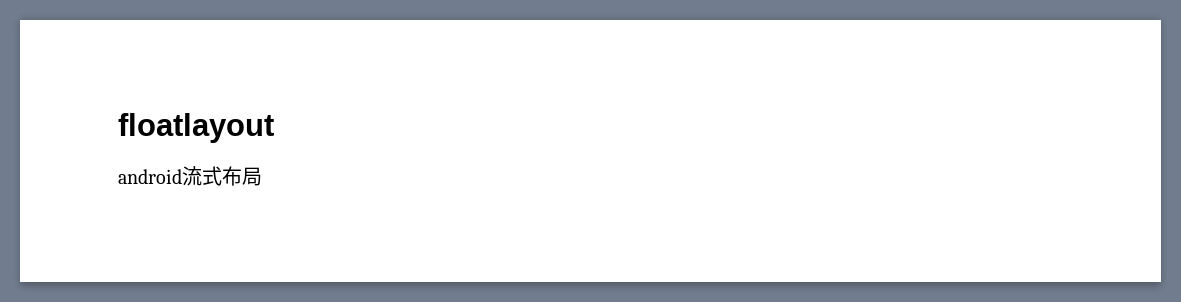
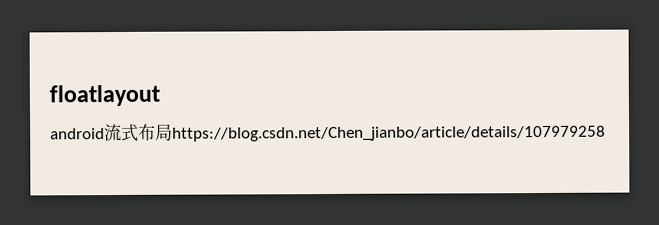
(262, 176) none -> [172,125,606,142] https://blog.csdn.net/Chen_jianbo/article/details/107979258

